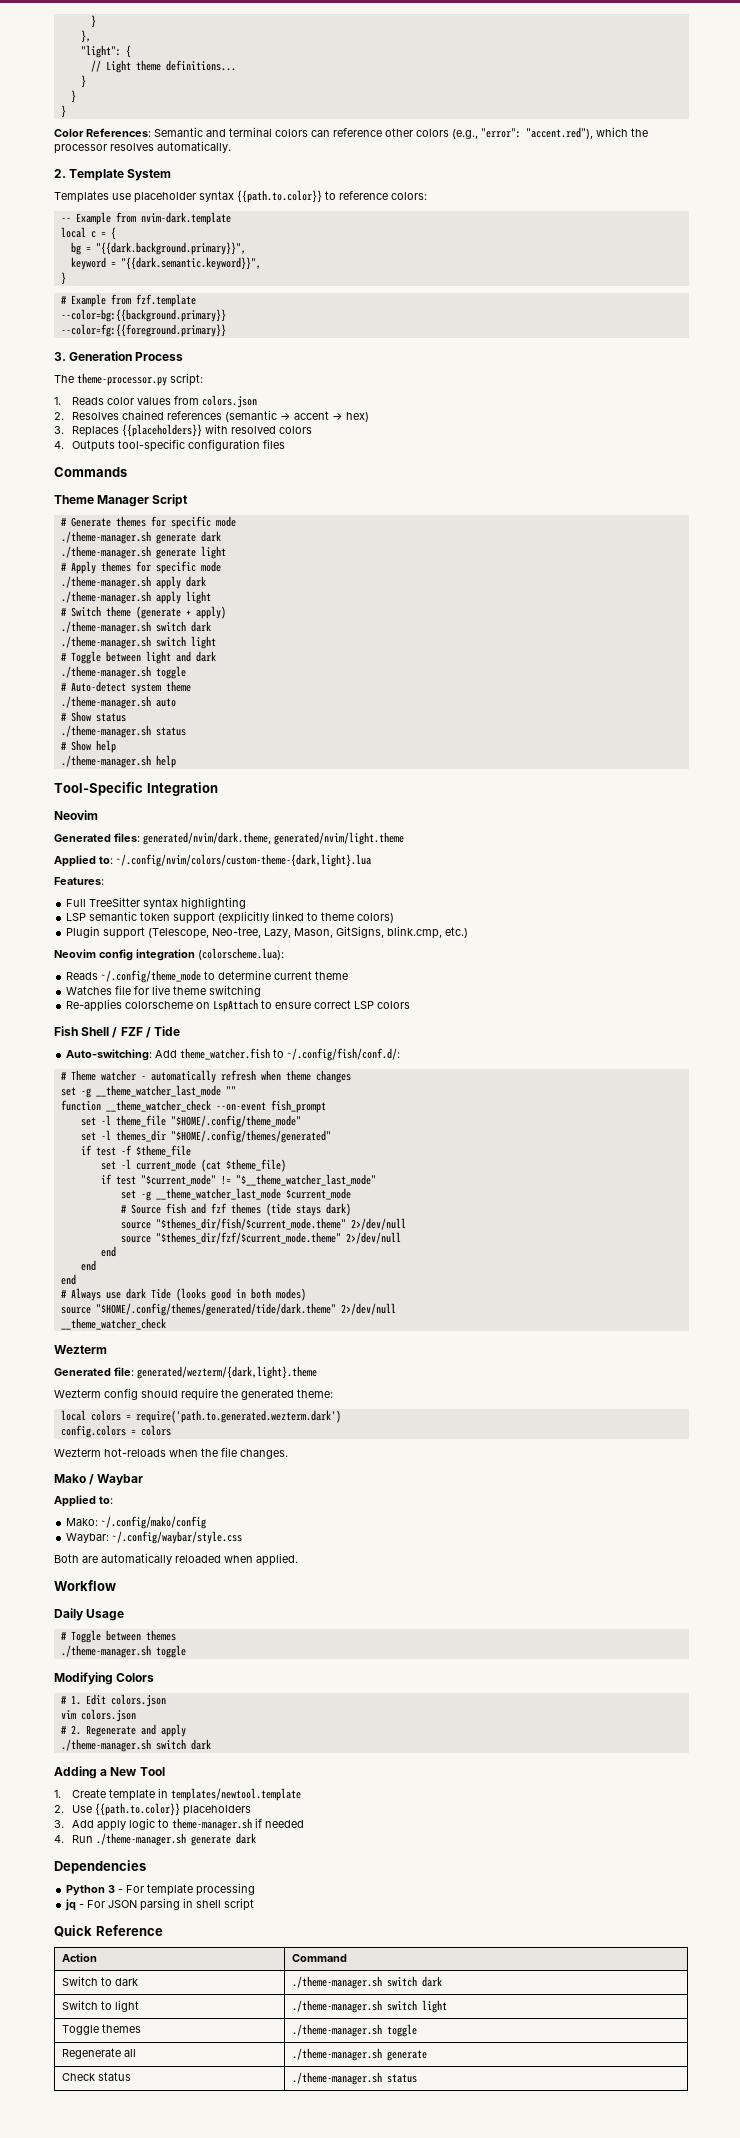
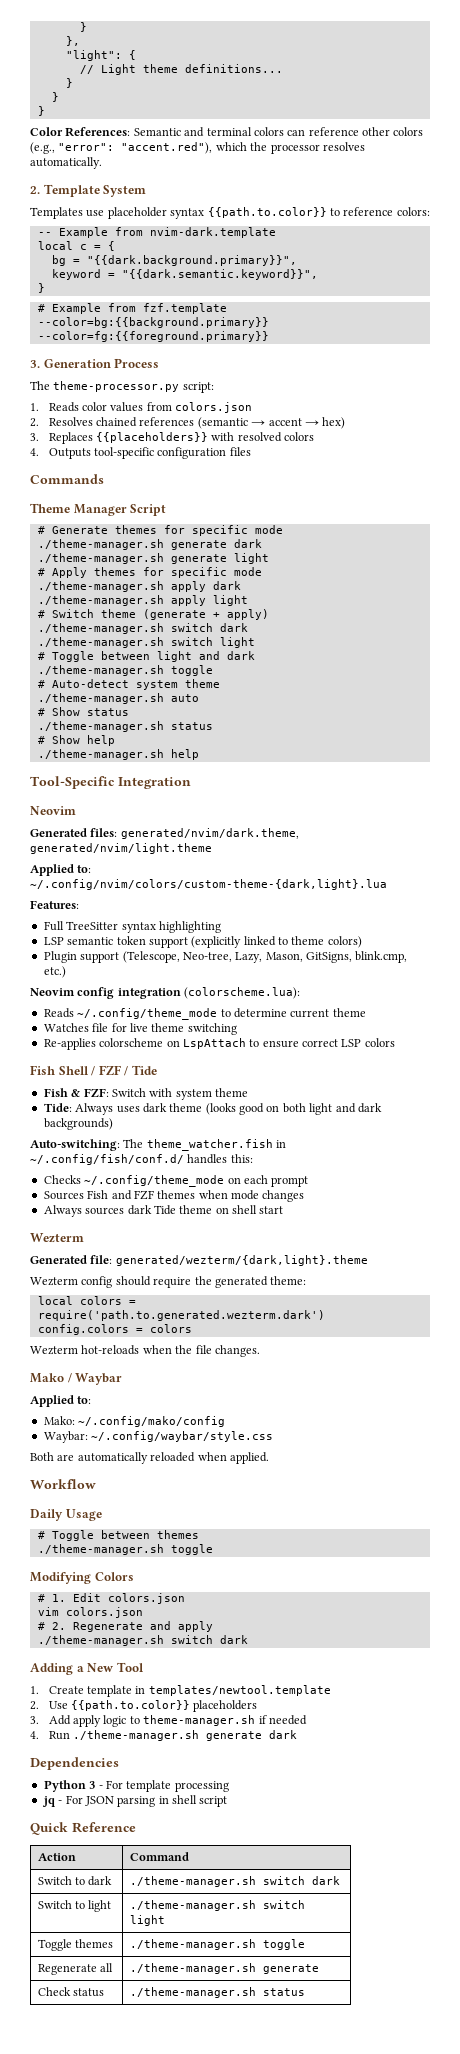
[66,1048,401,1061] [60,1070,351,1083] [60,1085,236,1098] [60,1100,326,1113] [80,1115,301,1128] [80,1130,331,1143] [80,1145,191,1157] [100,1159,286,1172] [100,1174,376,1186] [120,1188,351,1201] [120,1203,351,1216] [120,1218,406,1230] [120,1232,401,1244] [100,1246,116,1257] [80,1260,96,1271] [60,1274,76,1285] [60,1288,306,1301] [60,1303,396,1316] [60,1318,166,1330] Auto-switching: Add theme_watcher.fish to ~/.config/fish/conf.d/: // # Theme watcher - automatically refresh when theme changes // set -g __theme_watcher_last_mode "" // function __theme_watcher_check --on-event fish_prompt // set -l theme_file "$HOME/.config/theme_mode" // set -l themes_dir "$HOME/.config/themes/generated" // if test -f $theme_file // set -l current_mode (cat $theme_file) // if test "$current_mode" != "$__theme_watcher_last_mode" // set -g __theme_watcher_last_mode $current_mode // # Source fish and fzf themes (tide stays dark) // source "$themes_dir/fish/$current_mode.theme" 2>/dev/null // source "$themes_dir/fzf/$current_mode.theme" 2>/dev/null // end // end // end // # Always use dark Tide (looks good in both modes) // source "$HOME/.config/themes/generated/tide/dark.theme" 2>/dev/null // __theme_watcher_check -> [43,1088,248,1100] [43,1103,382,1115] [43,1118,113,1130] [30,1139,287,1151] [30,1154,253,1165] [43,1175,309,1187] [43,1190,305,1202] [43,1205,284,1217] Fish & FZF: Switch with system theme // Tide: Always uses dark theme (looks good on both light and dark backgrounds) // Auto-switching: The theme_watcher.fish in ~/.config/fish/conf.d/ handles this: // Checks ~/.config/theme_mode on each prompt // Sources Fish and FZF themes when mode changes // Always sources dark Tide theme on shell start

